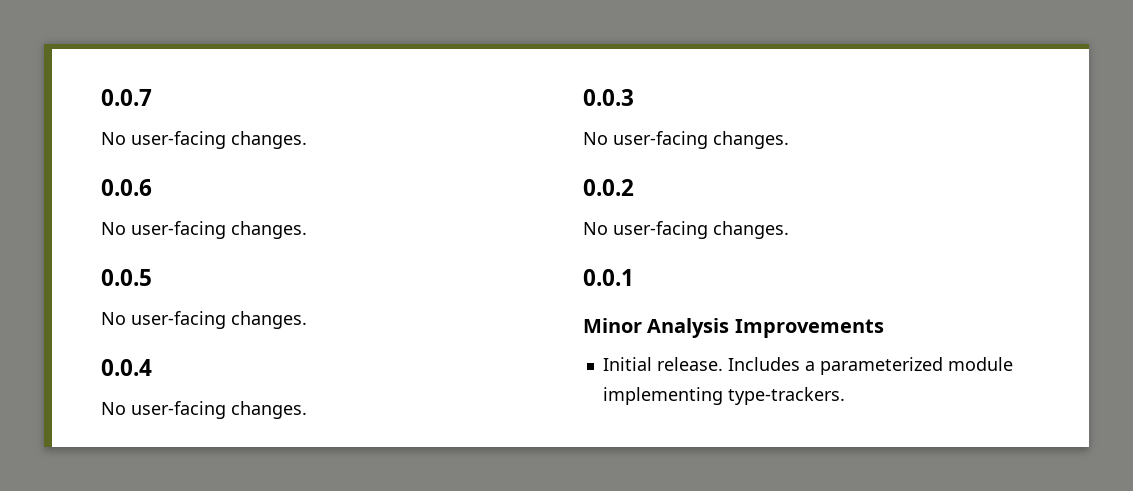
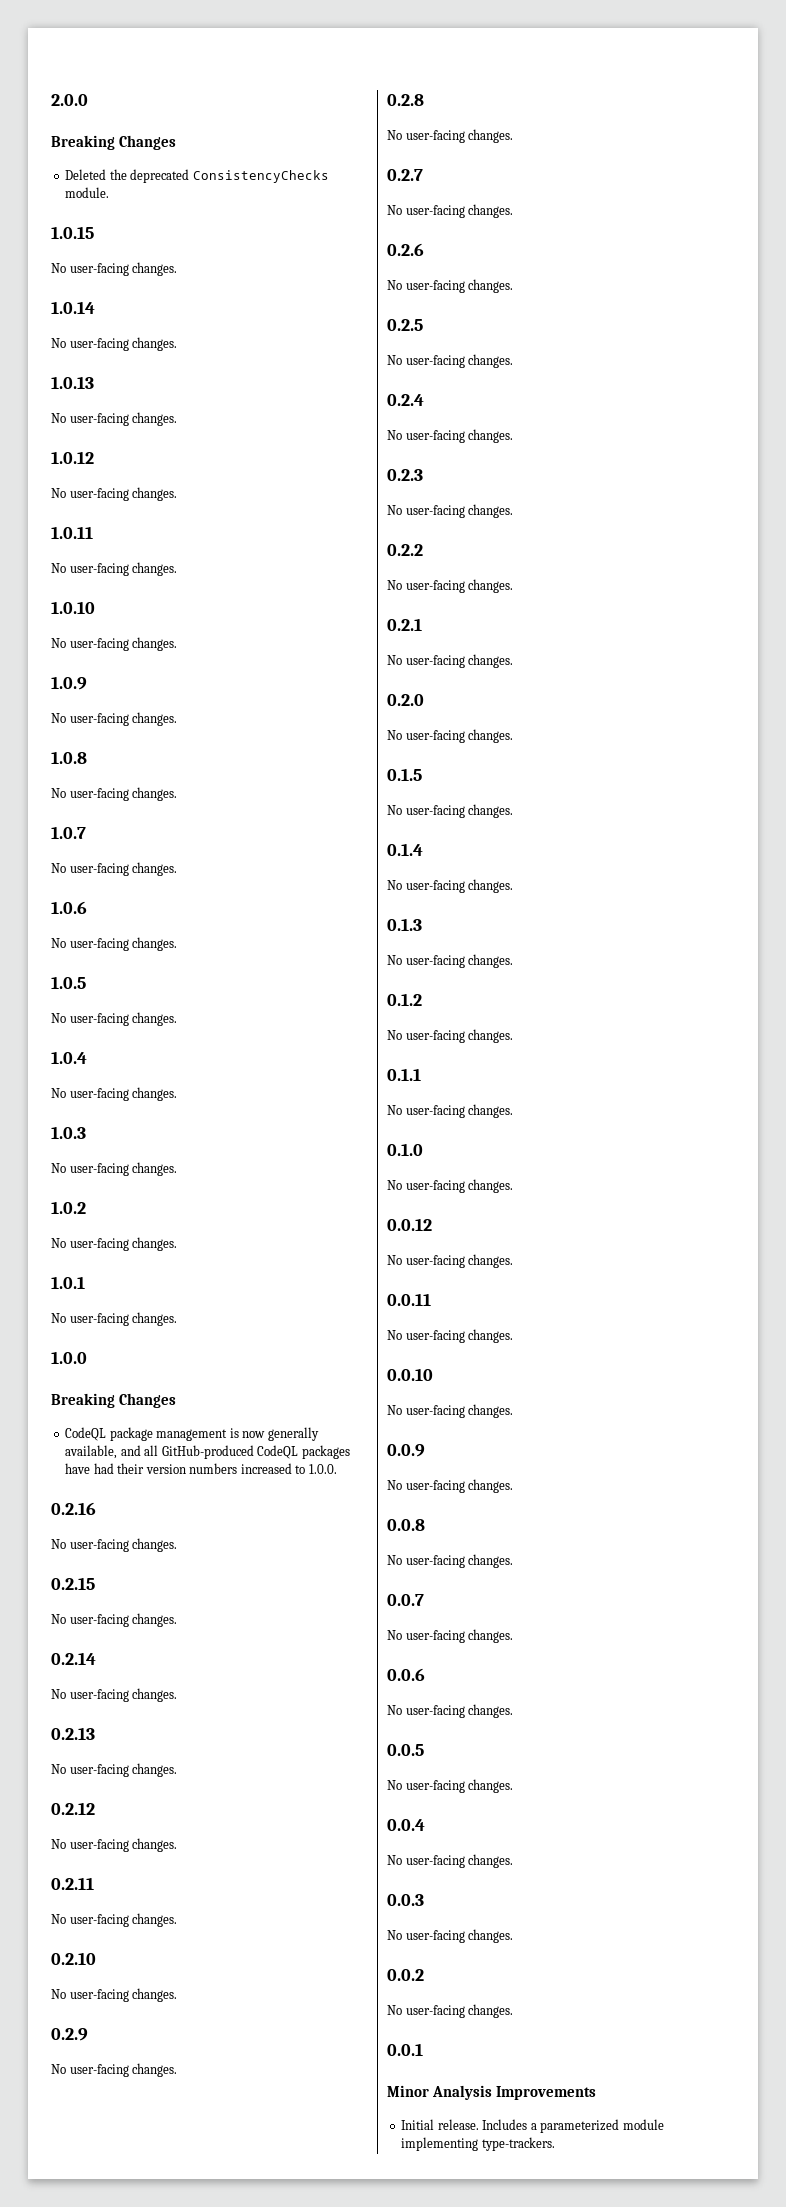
(101, 97) none -> [51,94,88,106] [51,135,177,150] [65,169,329,183] [65,187,110,198] [51,226,94,239] [51,262,178,276] [51,301,95,314] [51,337,178,351] [51,376,94,389] [51,412,178,426] [51,451,94,464] [51,487,178,501] [51,526,93,539] [51,562,178,576] [51,601,95,614] [51,637,178,651] [51,676,87,690] [51,712,178,726] [51,751,87,764] [51,787,178,801] [51,826,86,839] [51,862,178,876] [51,901,87,914] [51,937,178,951] [51,976,86,989] [51,1012,178,1026] [51,1051,87,1064] [51,1087,178,1101] [51,1126,86,1139] [51,1162,178,1176] [51,1201,86,1214] [51,1237,178,1251] [51,1276,85,1289] [51,1312,178,1326] [51,1351,87,1364] [51,1393,177,1408] [65,1427,319,1441] [65,1445,350,1459] [65,1463,337,1474] [51,1502,96,1515] [51,1538,178,1552] [51,1577,95,1590] [51,1613,178,1627] [51,1652,96,1665] [51,1688,178,1702] [51,1727,95,1740] [51,1763,178,1777] [51,1802,95,1815] [51,1838,178,1852] [51,1877,94,1890] [51,1913,178,1927] [51,1952,96,1965] [51,1988,178,2002] [51,2028,88,2041] [51,2063,178,2077] [387,94,424,106] [387,129,514,143] [387,169,423,181] [387,204,514,218] [387,243,424,256] [387,279,514,293] [387,319,423,331] [387,354,514,368] [387,394,424,406] [387,429,514,443] [387,469,423,481] [387,504,514,518] [387,544,423,556] [387,579,514,593] [387,618,422,631] [387,654,514,668] [387,694,424,706] [387,729,514,743] [387,768,422,781] [387,804,514,818] [387,843,423,856] [387,879,514,893] [387,918,422,931] [387,954,514,968] [387,993,422,1006] [387,1029,514,1043] [387,1068,421,1081] [387,1104,514,1118] [387,1143,423,1156] [387,1179,514,1193] [387,1218,432,1231] [387,1254,514,1268] [387,1293,431,1306] [387,1329,514,1343] [387,1368,433,1381] [387,1404,514,1418] [387,1444,425,1457] [387,1479,514,1493] [387,1519,425,1531] [387,1554,514,1568] 2.0.0 // Breaking Changes // Deleted the deprecated ConsistencyChecks module. // 1.0.15 // No user-facing changes. // 1.0.14 // No user-facing changes. // 1.0.13 // No user-facing changes. // 1.0.12 // No user-facing changes. // 1.0.11 // No user-facing changes. // 1.0.10 // No user-facing changes. // 1.0.9 // No user-facing changes. // 1.0.8 // No user-facing changes. // 1.0.7 // No user-facing changes. // 1.0.6 // No user-facing changes. // 1.0.5 // No user-facing changes. // 1.0.4 // No user-facing changes. // 1.0.3 // No user-facing changes. // 1.0.2 // No user-facing changes. // 1.0.1 // No user-facing changes. // 1.0.0 // Breaking Changes // CodeQL package management is now generally available, and all GitHub-produced CodeQL packages have had their version numbers increased to 1.0.0. // 0.2.16 // No user-facing changes. // 0.2.15 // No user-facing changes. // 0.2.14 // No user-facing changes. // 0.2.13 // No user-facing changes. // 0.2.12 // No user-facing changes. // 0.2.11 // No user-facing changes. // 0.2.10 // No user-facing changes. // 0.2.9 // No user-facing changes. // 0.2.8 // No user-facing changes. // 0.2.7 // No user-facing changes. // 0.2.6 // No user-facing changes. // 0.2.5 // No user-facing changes. // 0.2.4 // No user-facing changes. // 0.2.3 // No user-facing changes. // 0.2.2 // No user-facing changes. // 0.2.1 // No user-facing changes. // 0.2.0 // No user-facing changes. // 0.1.5 // No user-facing changes. // 0.1.4 // No user-facing changes. // 0.1.3 // No user-facing changes. // 0.1.2 // No user-facing changes. // 0.1.1 // No user-facing changes. // 0.1.0 // No user-facing changes. // 0.0.12 // No user-facing changes. // 0.0.11 // No user-facing changes. // 0.0.10 // No user-facing changes. // 0.0.9 // No user-facing changes. // 0.0.8 // No user-facing changes. //

